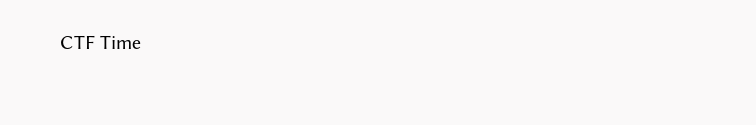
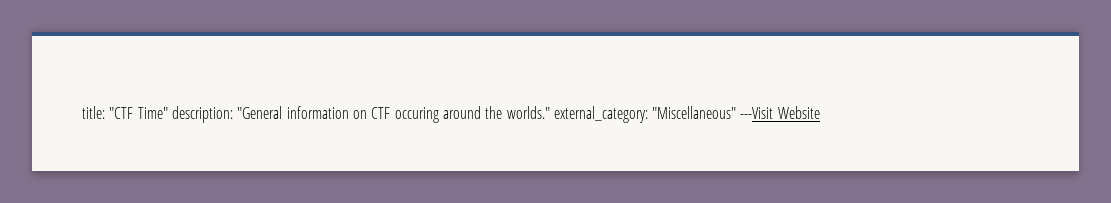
[60,35,142,49] CTF Time -> [82,106,820,123] title: "CTF Time" description: "General information on CTF occuring around the worlds." external_category: "Miscellaneous" ---Visit Website

